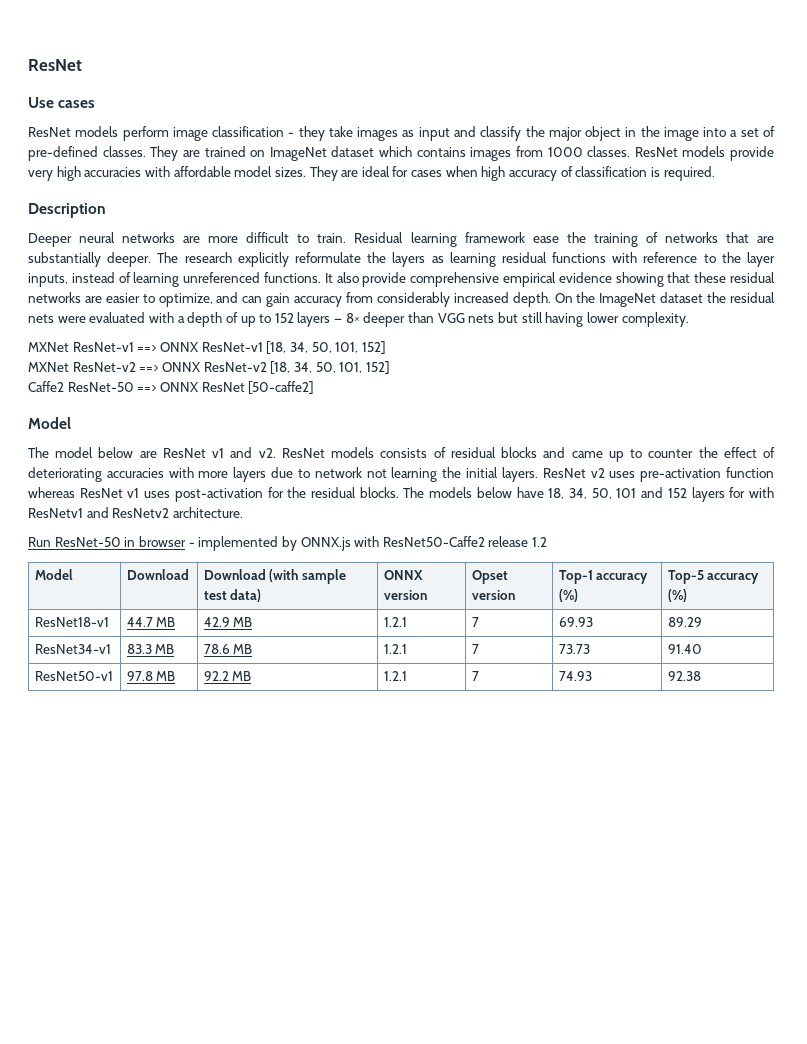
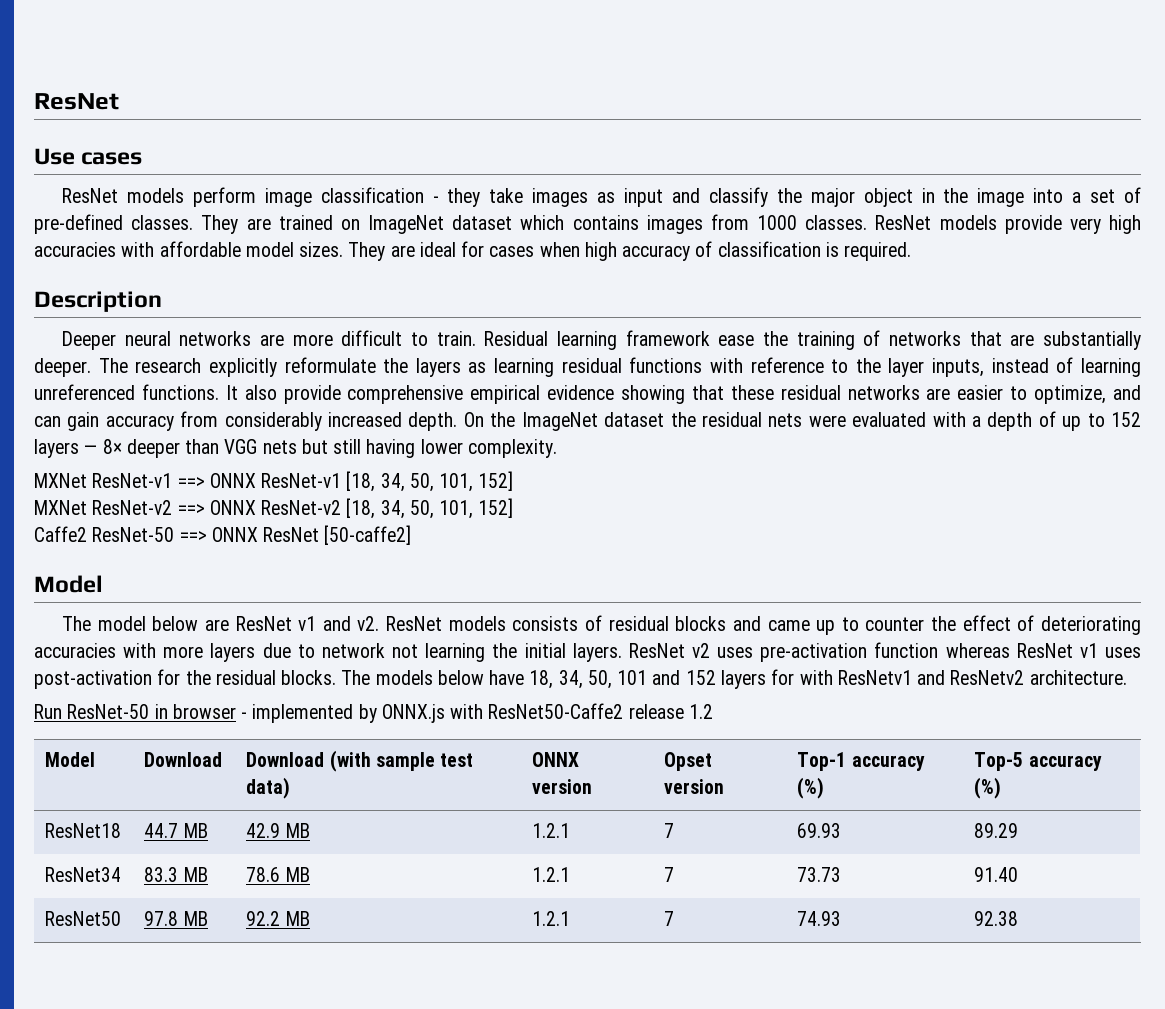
[34,617,109,627] ResNet18-v1 -> [45,823,122,838] ResNet18
[34,644,111,654] ResNet34-v1 -> [45,867,122,882] ResNet34
[34,671,113,681] ResNet50-v1 -> [45,911,122,926] ResNet50

